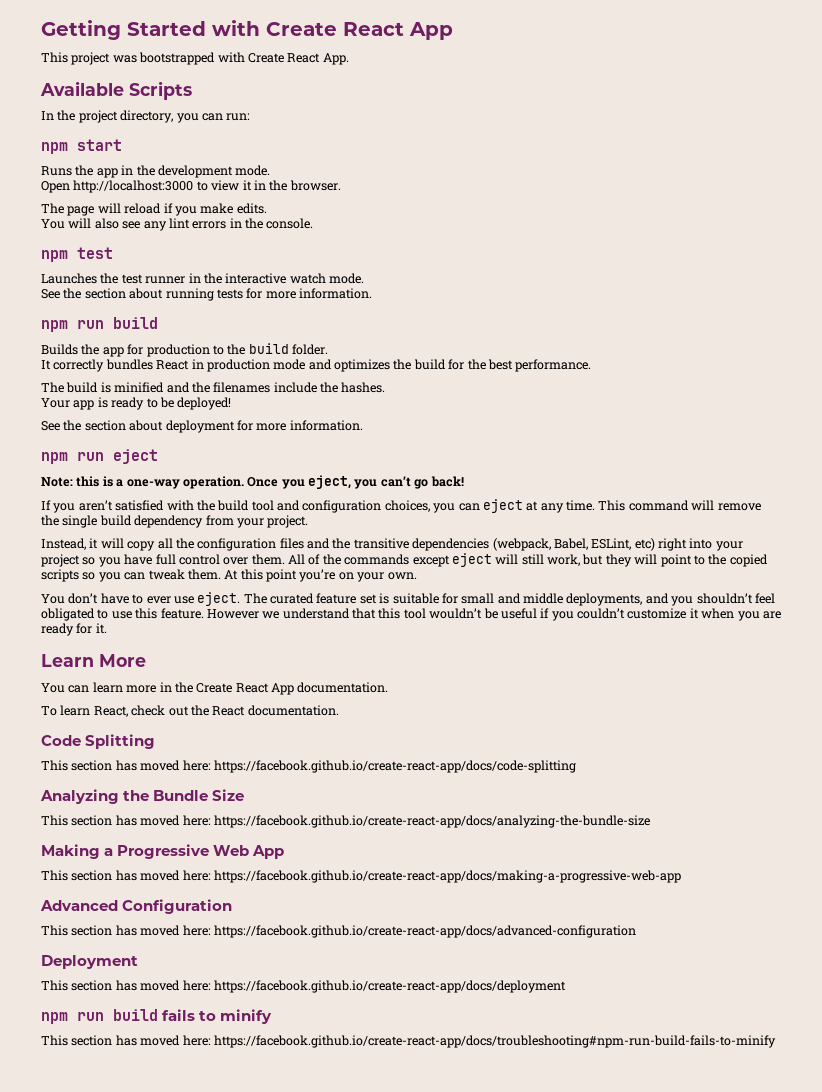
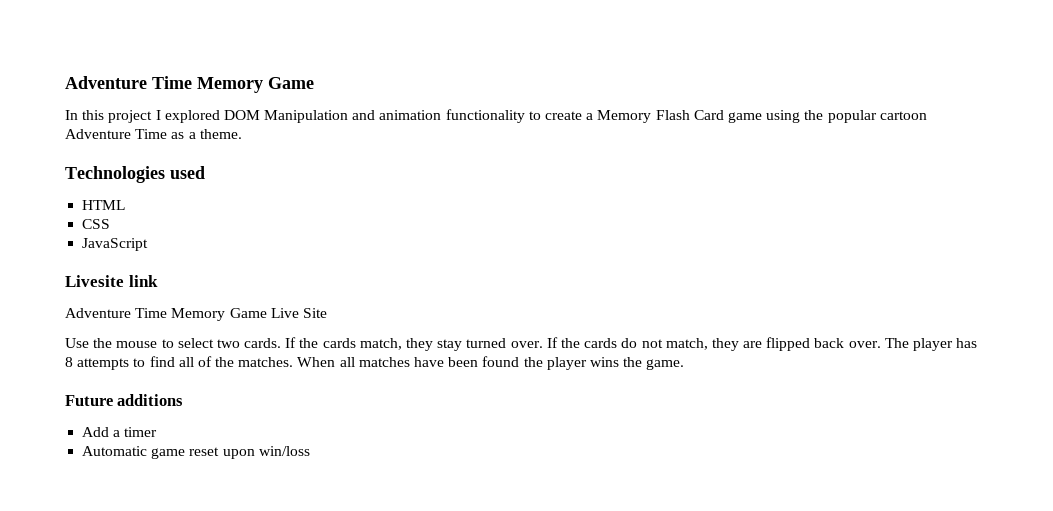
[41,20,453,40] [41,52,349,65] [40,81,192,100] [41,110,251,123] [41,139,122,154] [41,165,271,178] [41,180,341,193] [41,203,267,216] [41,218,314,231] [41,247,113,262] [41,273,364,284] [41,288,372,301] [41,317,158,332] [41,343,328,357] [41,359,592,372] [41,382,386,393] [41,397,232,410] [41,420,363,433] [41,449,158,464] [41,475,464,489] [41,499,761,513] [41,515,309,528] [41,538,743,551] [41,553,768,567] [41,569,417,582] [41,592,775,606] [41,608,781,621] [41,623,107,636] [41,654,146,667] [41,682,389,695] [41,705,339,717] [41,734,156,749] [41,760,576,773] [40,789,245,804] [41,815,650,828] [41,844,285,859] [41,870,681,883] [40,899,233,914] [41,925,636,938] [41,955,138,969] [41,980,566,993] [41,1009,273,1024] [41,1035,776,1048] Getting Started with Create React App // This project was bootstrapped with Create React App. // Available Scripts // In the project directory, you can run: // npm start // Runs the app in the development mode. // Open http://localhost:3000 to view it in the browser. // The page will reload if you make edits. // You will also see any lint errors in the console. // npm test // Launches the test runner in the interactive watch mode. // See the section about running tests for more information. // npm run build // Builds the app for production to the build folder. // It correctly bundles React in production mode and optimizes the build for the best performance. // The build is minified and the filenames include the hashes. // Your app is ready to be deployed! // See the section about deployment for more information. // npm run eject // Note: this is a one-way operation. Once you eject, you can’t go back! // If you aren’t satisfied with the build tool and configuration choices, you can eject at any time. This command will remove the single build dependency from your project. // Instead, it will copy all the configuration files and the transitive dependencies (webpack, Babel, ESLint, etc) right into your project so you have full control over them. All of the commands except eject will still work, but they will point to the copied scripts so you can tweak them. At this point you’re on your own. // You don’t have to ever use eject. The curated feature set is suitable for small and middle deployments, and you shouldn’t feel obligated to use this feature. However we understand that this tool wouldn’t be useful if you couldn’t customize it when you are ready for it. // Learn More // You can learn more in the Create React App documentation. // To learn React, check out the React documentation. // Code Splitting // This section has moved here: https://facebook.github.io/create-react-app/docs/code-splitting // Analyzing the Bundle Size // This section has moved here: https://facebook.github.io/create-react-app/docs/analyzing-the-bundle-size // Making a Progressive Web App // This section has moved here: https://facebook.github.io/create-react-app/docs/making-a-progressive-web-app // Advanced Configuration // This section has moved here: https://facebook.github.io/create-react-app/docs/advanced-configuration // Deployment // This section has moved here: https://facebook.github.io/create-react-app/docs/deployment // npm run build fails to minify // This section has moved here: https://facebook.github.io/create-react-app/docs/troubleshooting#npm-run-build-fails-to-minify -> [65,76,314,93] [65,109,927,123] [65,129,242,139] [65,166,205,183] [82,200,126,210] [82,219,111,229] [82,238,149,251] [65,275,158,287] [65,308,327,321] [65,337,978,351] [65,356,685,370] [65,394,184,406] [82,427,158,437] [82,446,310,459] Adventure Time Memory Game // In this project I explored DOM Manipulation and animation functionality to create a Memory Flash Card game using the popular cartoon Adventure Time as a theme. // Technologies used // HTML // CSS // JavaScript // Livesite link // Adventure Time Memory Game Live Site // Use the mouse to select two cards. If the cards match, they stay turned over. If the cards do not match, they are flipped back over. The player has 8 attempts to find all of the matches. When all matches have been found the player wins the game. // Future additions // Add a timer // Automatic game reset upon win/loss

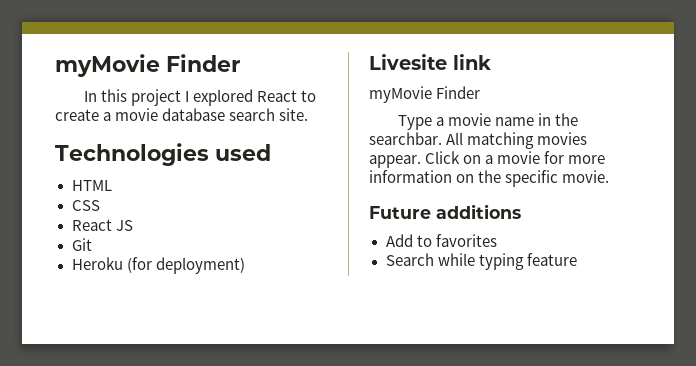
[65,76,314,93] Adventure Time Memory Game -> [55,54,240,77] myMovie Finder
[223,109,927,123] [65,129,242,139] [65,166,205,183] [82,200,126,210] [82,219,111,229] [82,238,149,251] [65,275,158,287] [65,308,327,321] [65,337,978,351] [65,356,685,370] [65,394,184,406] [82,427,158,437] [82,446,310,459] DOM Manipulation and animation functionality to create a Memory Flash Card game using the popular cartoon Adventure Time as a theme. // Technologies used // HTML // CSS // JavaScript // Livesite link // Adventure Time Memory Game Live Site // Use the mouse to select two cards. If the cards match, they stay turned over. If the cards do not match, they are flipped back over. The player has 8 attempts to find all of the matches. When all matches have been found the player wins the game. // Future additions // Add a timer // Automatic game reset upon win/loss -> [256,90,316,102] [55,108,309,121] [55,143,271,166] [71,180,112,191] [71,200,100,211] [71,219,133,231] [71,238,92,251] [71,257,245,274] [369,54,491,70] [369,86,481,103] [397,113,578,130] [369,132,588,149] [369,151,606,168] [369,170,610,187] [369,204,521,219] [385,234,497,247] [385,253,577,270] React to create a movie database search site. // Technologies used // HTML // CSS // React JS // Git // Heroku (for deployment) // Livesite link // myMovie Finder // Type a movie name in the searchbar. All matching movies appear. Click on a movie for more information on the specific movie. // Future additions // Add to favorites // Search while typing feature

